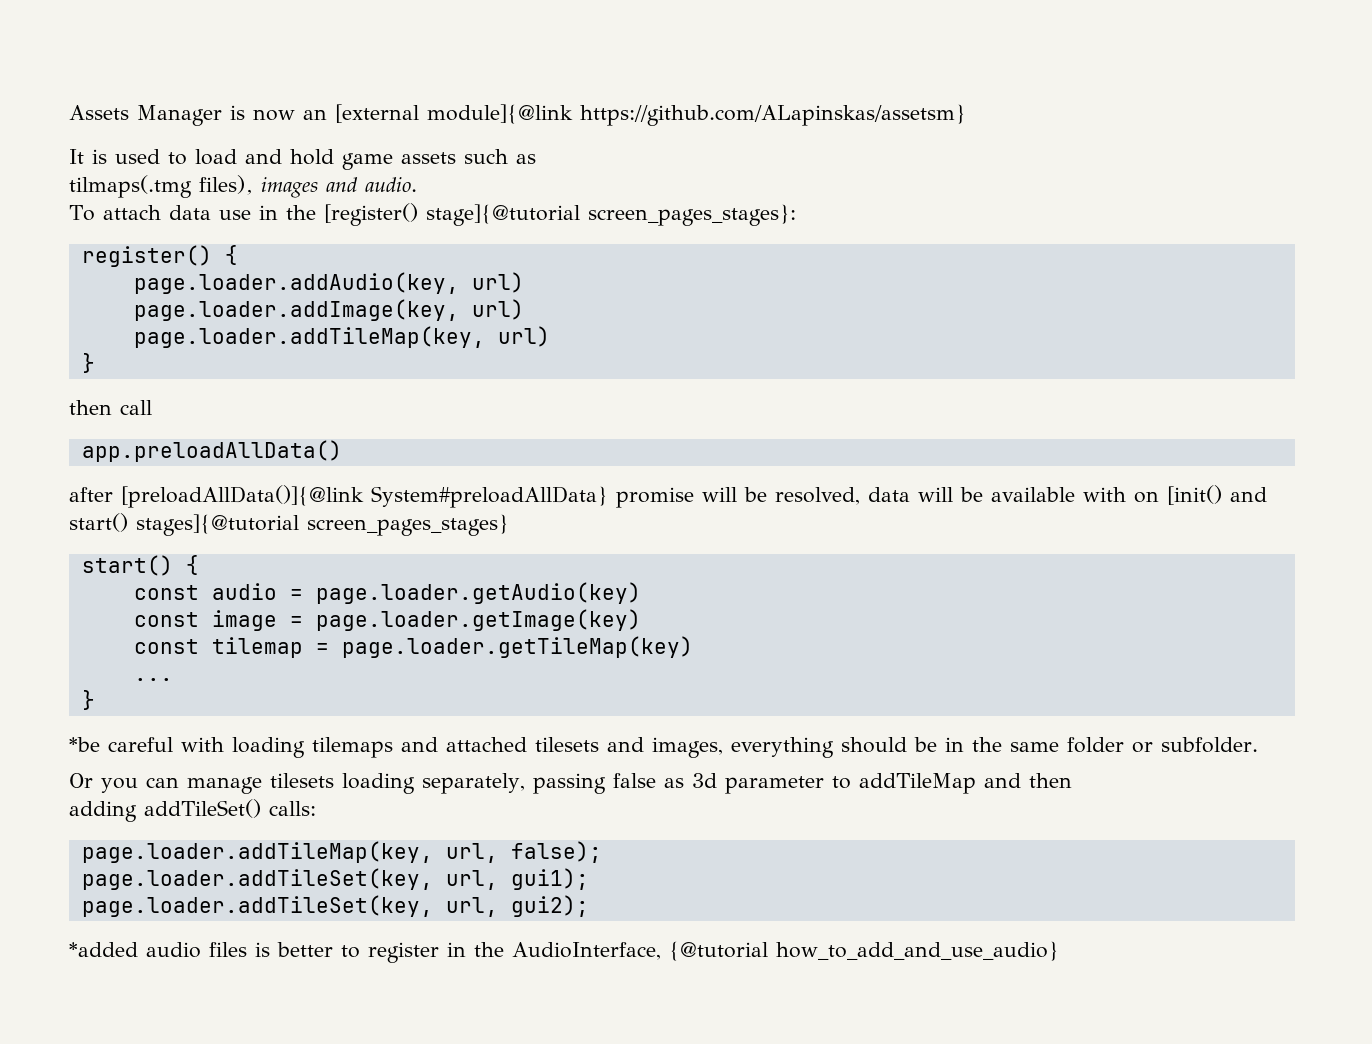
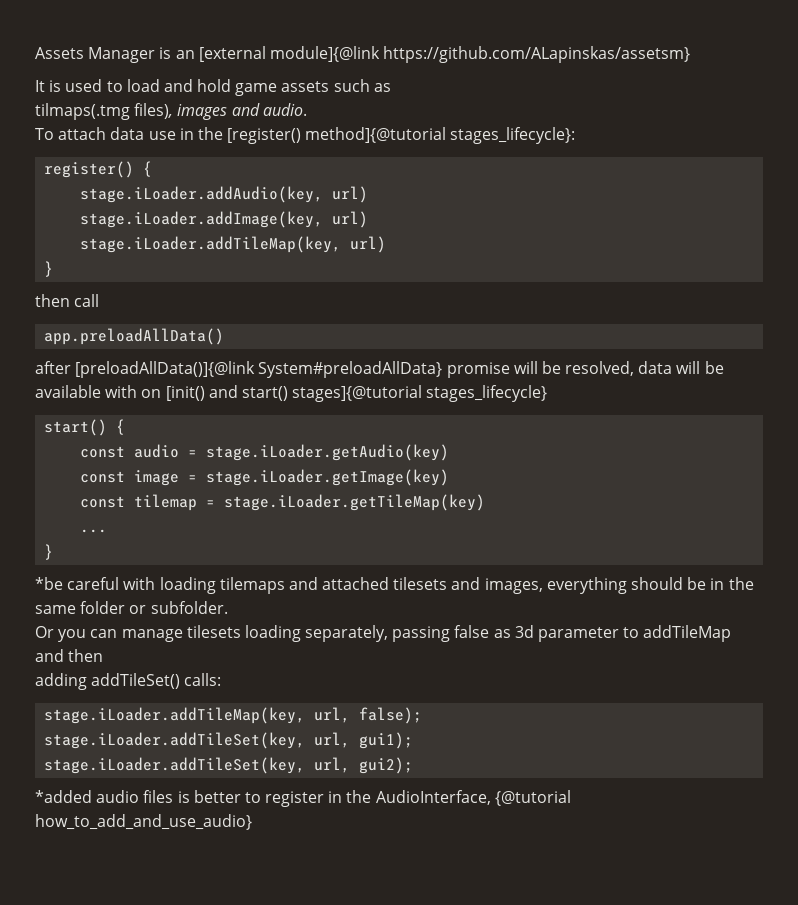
[253,109,295,121] now -> (172, 53) none
[425,204,796,226] stage]{@tutorial screen_pages_stages}: -> [305,127,576,144] method]{@tutorial stages_lifecycle}:
[133,272,524,294] [133,299,524,321] [133,326,485,348] page.loader.addAudio(key, url) // page.loader.addImage(key, url) // page.loader.addTileMap(key, -> [80,186,369,203] [80,211,369,228] [80,236,342,253] stage.iLoader.addAudio(key, url) // stage.iLoader.addImage(key, url) // stage.iLoader.addTileMap(key,
[307,514,509,536] screen_pages_stages} -> [426,385,548,402] stages_lifecycle}
[315,582,641,604] page.loader.getAudio(key) -> [206,444,450,461] stage.iLoader.getAudio(key)
[315,609,641,631] page.loader.getImage(key) -> [206,469,450,486] stage.iLoader.getImage(key)
[341,636,693,658] page.loader.getTileMap(key) -> [224,494,486,511] stage.iLoader.getTileMap(key)
[81,841,433,863] page.loader.addTileMap(key, -> [44,707,306,724] stage.iLoader.addTileMap(key,
[81,868,433,890] page.loader.addTileSet(key, -> [44,732,306,749] stage.iLoader.addTileSet(key,
[81,895,433,917] page.loader.addTileSet(key, -> [44,757,306,774] stage.iLoader.addTileSet(key,

